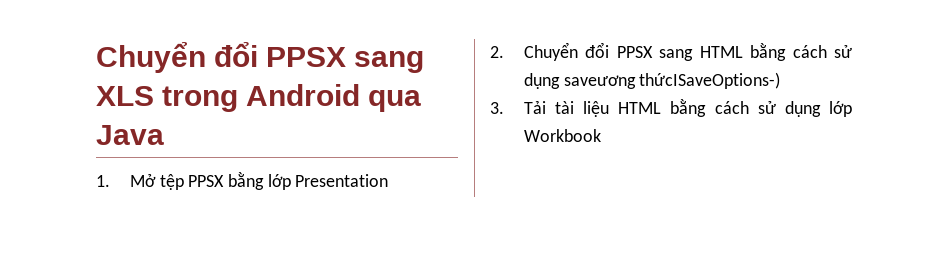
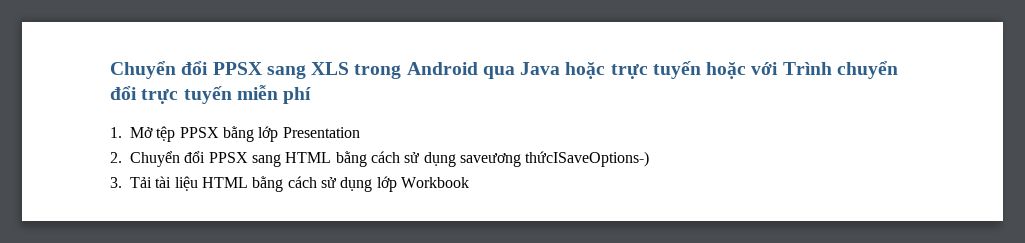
(164, 135) none -> [565,61,898,79] [110,84,312,104] hoặc trực tuyến hoặc với Trình chuyển đổi trực tuyến miễn phí

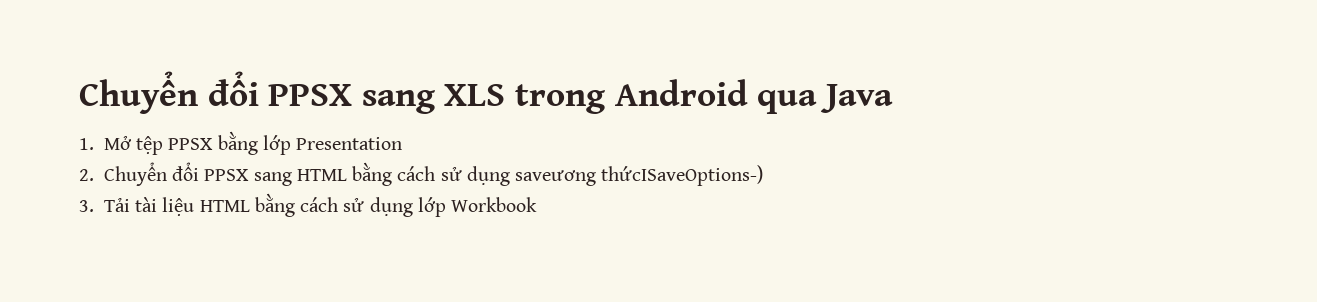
[565,61,898,79] [110,84,312,104] hoặc trực tuyến hoặc với Trình chuyển đổi trực tuyến miễn phí -> (893, 98) none

